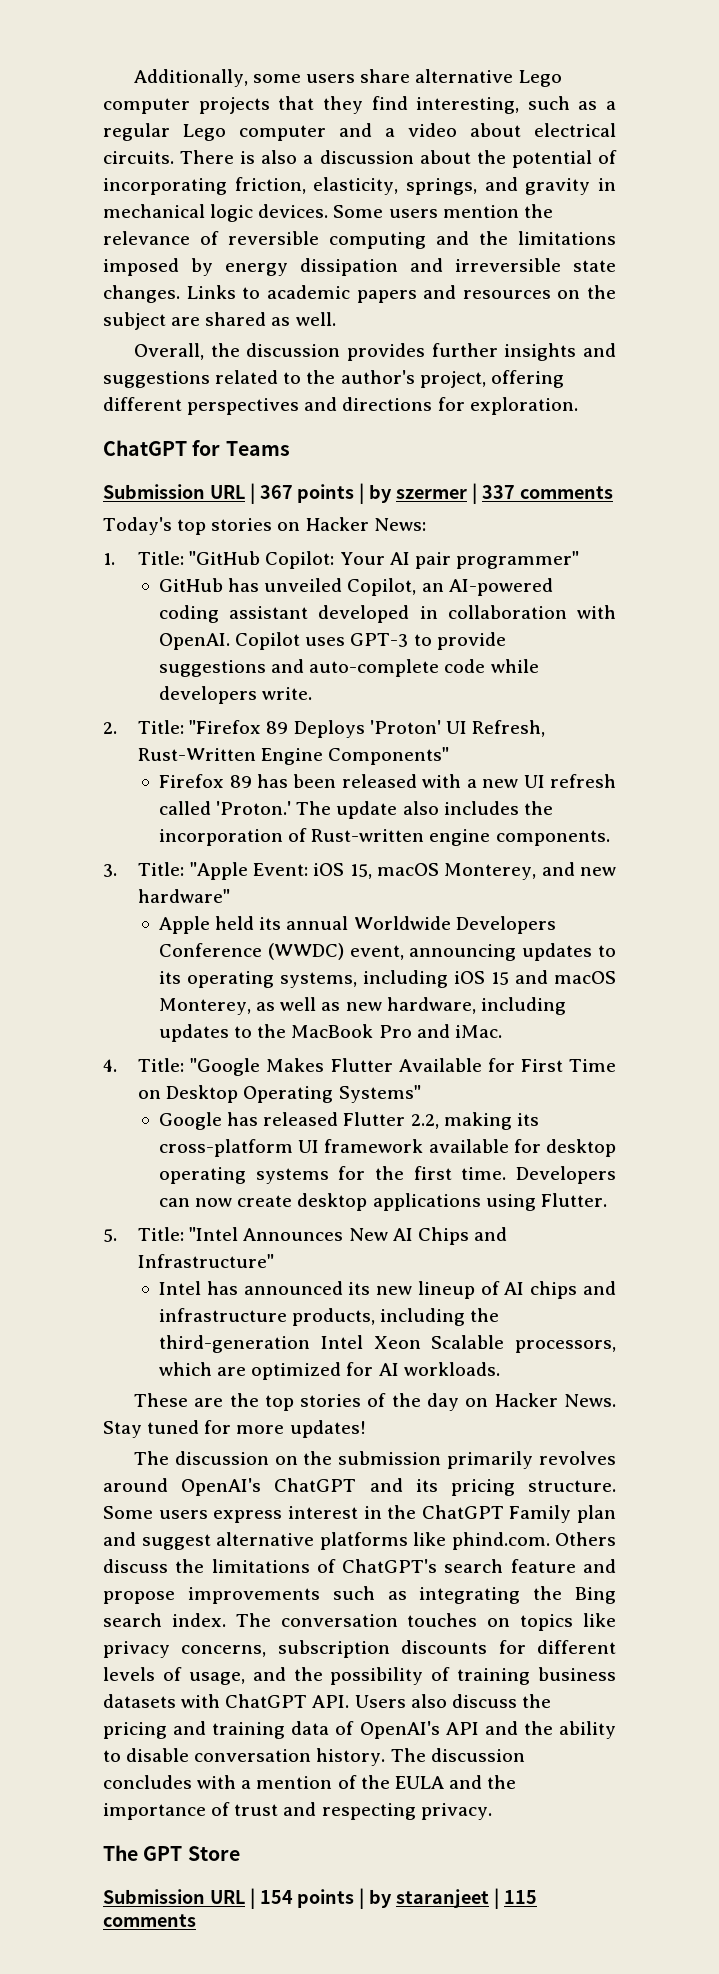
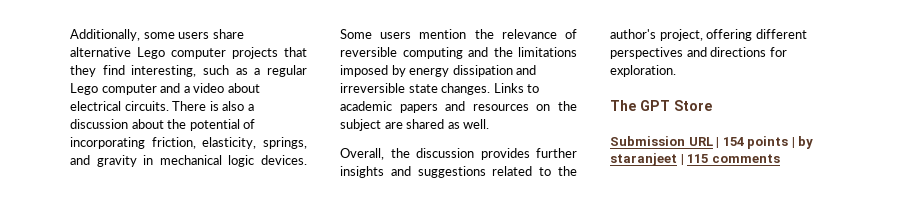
[103,440,290,456] [103,483,613,504] [103,517,426,535] [103,551,579,569] [159,578,553,596] [159,605,616,623] [159,632,506,650] [159,659,539,677] [159,686,313,704] [103,720,545,738] [138,747,450,765] [159,774,616,788] [159,801,553,819] [159,828,610,846] [103,862,616,880] [138,889,231,903] [159,916,556,934] [159,943,617,961] [159,970,616,988] [159,997,566,1015] [159,1024,502,1042] [103,1058,616,1076] [138,1085,421,1103] [159,1112,539,1130] [159,1139,616,1157] [159,1166,616,1184] [159,1193,607,1211] [103,1227,507,1245] [138,1254,275,1268] [159,1281,617,1299] [159,1308,500,1326] [159,1335,616,1353] [159,1362,500,1380] [133,1393,616,1411] [103,1420,366,1438] [133,1451,616,1469] [103,1478,617,1496] [103,1505,616,1523] [103,1532,616,1550] [103,1559,616,1573] [103,1586,616,1604] [103,1613,616,1631] [103,1640,616,1658] [103,1667,616,1685] [103,1694,551,1708] [103,1721,616,1739] [103,1748,525,1766] [103,1775,517,1789] [103,1802,492,1820] // ChatGPT for Teams // Submission URL | 367 points | by szermer | 337 comments // Today's top stories on Hacker News: // 1. Title: "GitHub Copilot: Your AI pair programmer" // GitHub has unveiled Copilot, an AI-powered coding assistant developed in collaboration with OpenAI. Copilot uses GPT-3 to provide suggestions and auto-complete code while developers write. // 2. Title: "Firefox 89 Deploys 'Proton' UI Refresh, Rust-Written Engine Components" // Firefox 89 has been released with a new UI refresh called 'Proton.' The update also includes the incorporation of Rust-written engine components. // 3. Title: "Apple Event: iOS 15, macOS Monterey, and new hardware" // Apple held its annual Worldwide Developers Conference (WWDC) event, announcing updates to its operating systems, including iOS 15 and macOS Monterey, as well as new hardware, including updates to the MacBook Pro and iMac. // 4. Title: "Google Makes Flutter Available for First Time on Desktop Operating Systems" // Google has released Flutter 2.2, making its cross-platform UI framework available for desktop operating systems for the first time. Developers can now create desktop applications using Flutter. // 5. Title: "Intel Announces New AI Chips and Infrastructure" // Intel has announced its new lineup of AI chips and infrastructure products, including the third-generation Intel Xeon Scalable processors, which are optimized for AI workloads. // These are the top stories of the day on Hacker News. Stay tuned for more updates! // The discussion on the submission primarily revolves around OpenAI's ChatGPT and its pricing structure. Some users express interest in the ChatGPT Family plan and suggest alternative platforms like phind.com. Others discuss the limitations of ChatGPT's search feature and propose improvements such as integrating the Bing search index. The conversation touches on topics like privacy concerns, subscription discounts for different levels of usage, and the possibility of training business datasets with ChatGPT API. Users also discuss the pricing and training data of OpenAI's API and the ability to disable conversation history. The discussion concludes with a mention of the EULA and the importance of trust and respecting privacy. -> (676, 71) none

